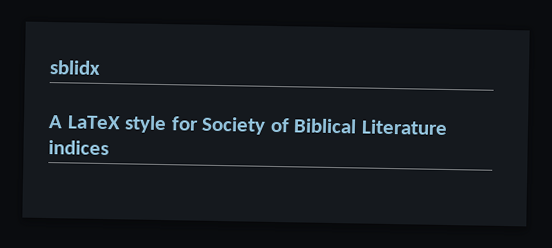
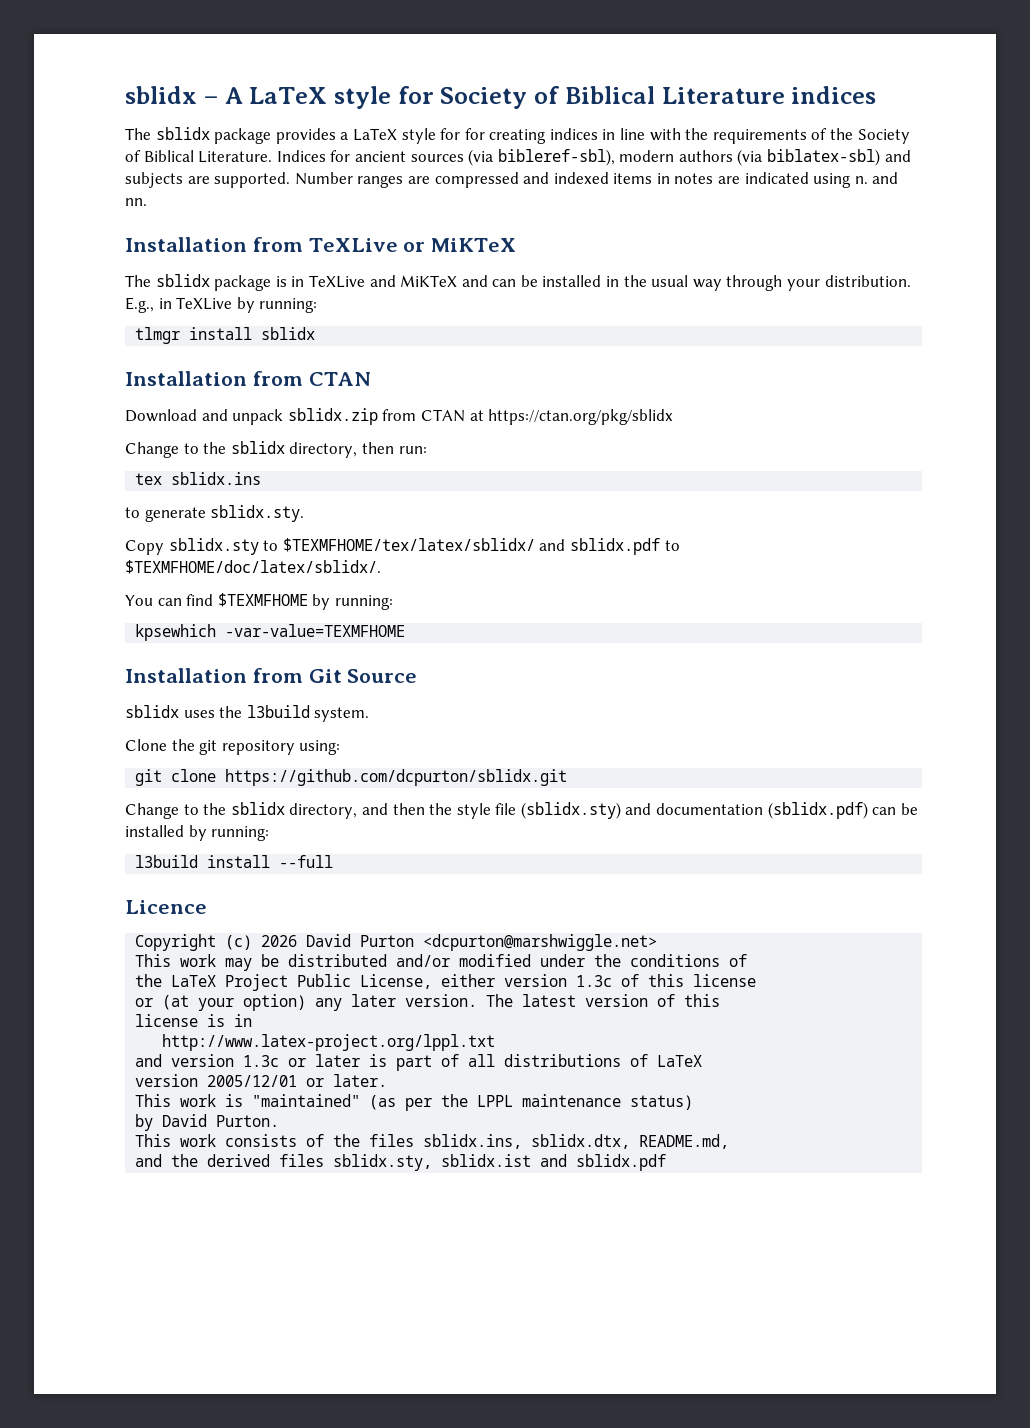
[49,60,101,75] sblidx // -> [125,86,218,104] sblidx –
(109, 148) none -> [125,127,910,144] [125,149,911,166] [125,172,899,188] [125,198,147,206] [125,237,517,252] [125,274,911,291] [125,297,318,313] [135,327,316,344] [125,371,371,386] [125,408,674,425] [125,441,427,458] [135,472,262,485] [125,505,305,522] [125,538,680,555] [125,560,381,574] [125,593,393,610] [135,624,406,641] [125,668,418,683] [125,705,370,722] [125,739,341,755] [135,769,568,786] [125,802,918,819] [125,825,270,841] [135,855,334,868] [125,900,207,914] [135,934,658,951] [135,954,748,971] [135,974,757,991] [135,994,721,1011] [135,1014,253,1027] [162,1034,496,1051] [135,1054,703,1071] [135,1074,388,1087] [135,1094,694,1111] [135,1114,280,1131] [135,1134,730,1149] [135,1154,667,1171] // The sblidx package provides a LaTeX style for for creating indices in line with the requirements of the Society of Biblical Literature. Indices for ancient sources (via bibleref-sbl), modern authors (via biblatex-sbl) and subjects are supported. Number ranges are compressed and indexed items in notes are indicated using n. and nn. // Installation from TeXLive or MiKTeX // The sblidx package is in TeXLive and MiKTeX and can be installed in the usual way through your distribution. E.g., in TeXLive by running: // tlmgr install sblidx // Installation from CTAN // Download and unpack sblidx.zip from CTAN at https://ctan.org/pkg/sblidx // Change to the sblidx directory, then run: // tex sblidx.ins // to generate sblidx.sty. // Copy sblidx.sty to $TEXMFHOME/tex/latex/sblidx/ and sblidx.pdf to $TEXMFHOME/doc/latex/sblidx/. // You can find $TEXMFHOME by running: // kpsewhich -var-value=TEXMFHOME // Installation from Git Source // sblidx uses the l3build system. // Clone the git repository using: // git clone https://github.com/dcpurton/sblidx.git // Change to the sblidx directory, and then the style file (sblidx.sty) and documentation (sblidx.pdf) can be installed by running: // l3build install --full // Licence // Copyright (c) 2026 David Purton <dcpurton@marshwiggle.net> // This work may be distributed and/or modified under the conditions of // the LaTeX Project Public License, either version 1.3c of this license // or (at your option) any later version. The latest version of this // license is in // http://www.latex-project.org/lppl.txt // and version 1.3c or later is part of all distributions of LaTeX // version 2005/12/01 or later. // This work is "maintained" (as per the LPPL maintenance status) // by David Purton. // This work consists of the files sblidx.ins, sblidx.dtx, README.md, // and the derived files sblidx.sty, sblidx.ist and sblidx.pdf

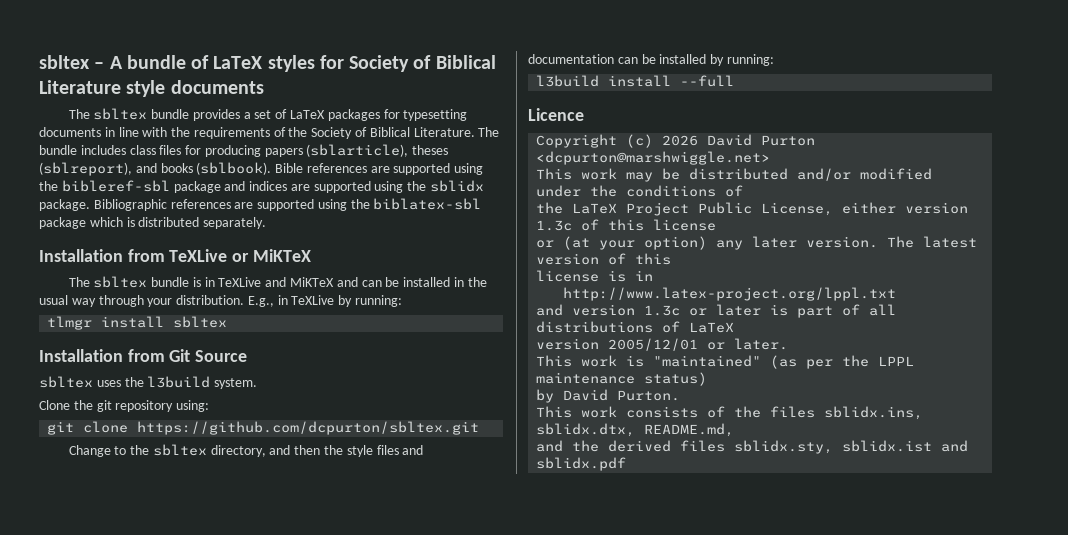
[125,86,197,104] sblidx -> [39,55,90,69] sbltex
[249,86,391,109] LaTeX style -> [126,55,315,72] bundle of LaTeX styles
[791,86,877,104] [125,127,598,144] indices // The sblidx package provides a LaTeX style for for creating indices -> [126,80,264,97] [68,108,468,121] [39,127,101,137] style documents // The sbltex bundle provides a set of LaTeX packages for typesetting documents
[276,149,911,166] [125,172,899,188] [125,198,147,206] Indices for ancient sources (via bibleref-sbl), modern authors (via biblatex-sbl) and subjects are supported. Number ranges are compressed and indexed items in notes are indicated using n. and nn. -> [478,127,500,137] [39,144,449,157] [39,162,484,176] [39,180,485,193] [39,198,482,211] [39,217,267,229] The bundle includes class files for producing papers (sblarticle), theses (sblreport), and books (sblbook). Bible references are supported using the bibleref-sbl package and indices are supported using the sblidx package. Bibliographic references are supported using the biblatex-sbl package which is distributed separately.
[155,274,272,291] sblidx package -> [93,276,190,288] sbltex bundle
[261,327,316,340] [125,371,371,386] [125,408,674,425] [125,441,427,458] [135,472,262,485] [125,505,305,522] [125,538,680,555] [125,560,381,574] [125,593,393,610] [135,624,406,641] sblidx // Installation from CTAN // Download and unpack sblidx.zip from CTAN at https://ctan.org/pkg/sblidx // Change to the sblidx directory, then run: // tex sblidx.ins // to generate sblidx.sty. // Copy sblidx.sty to $TEXMFHOME/tex/latex/sblidx/ and sblidx.pdf to $TEXMFHOME/doc/latex/sblidx/. // You can find $TEXMFHOME by running: // kpsewhich -var-value=TEXMFHOME -> [173,316,228,328] sbltex
[125,705,179,718] sblidx -> [39,376,93,388] sbltex
[225,769,568,786] [125,802,285,819] https://github.com/dcpurton/sblidx.git // Change to the sblidx -> [137,421,480,435] [68,444,207,457] https://github.com/dcpurton/sbltex.git // Change to the sbltex
[495,802,621,819] file (sblidx.sty) -> [376,445,399,455] files
[767,802,868,819] (sblidx.pdf) -> (614, 59) none

